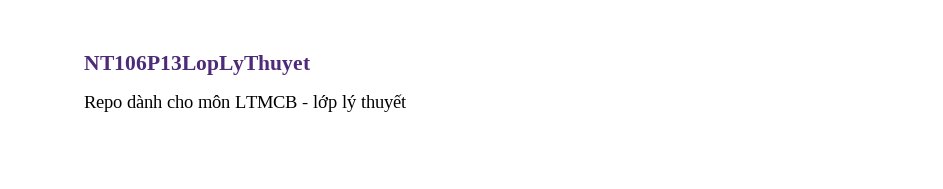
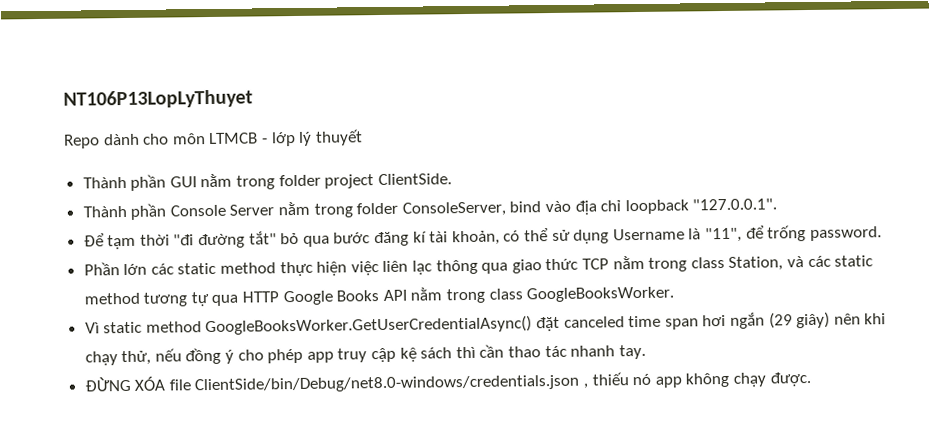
(407, 103) none -> [82,173,452,191] [82,198,778,220] [83,225,882,250] [83,255,874,277] [83,286,675,307] [84,311,887,336] [84,344,646,366] [84,371,811,394] // Thành phần GUI nằm trong folder project ClientSide. // Thành phần Console Server nằm trong folder ConsoleServer, bind vào địa chỉ loopback "127.0.0.1". // Để tạm thời "đi đường tắt" bỏ qua bước đăng kí tài khoản, có thể sử dụng Username là "11", để trống password. // Phần lớn các static method thực hiện việc liên lạc thông qua giao thức TCP nằm trong class Station, và các static method tương tự qua HTTP Google Books API nằm trong class GoogleBooksWorker. // Vì static method GoogleBooksWorker.GetUserCredentialAsync() đặt canceled time span hơi ngắn (29 giây) nên khi chạy thử, nếu đồng ý cho phép app truy cập kệ sách thì cần thao tác nhanh tay. // ĐỪNG XÓA file ClientSide/bin/Debug/net8.0-windows/credentials.json , thiếu nó app không chạy được.

